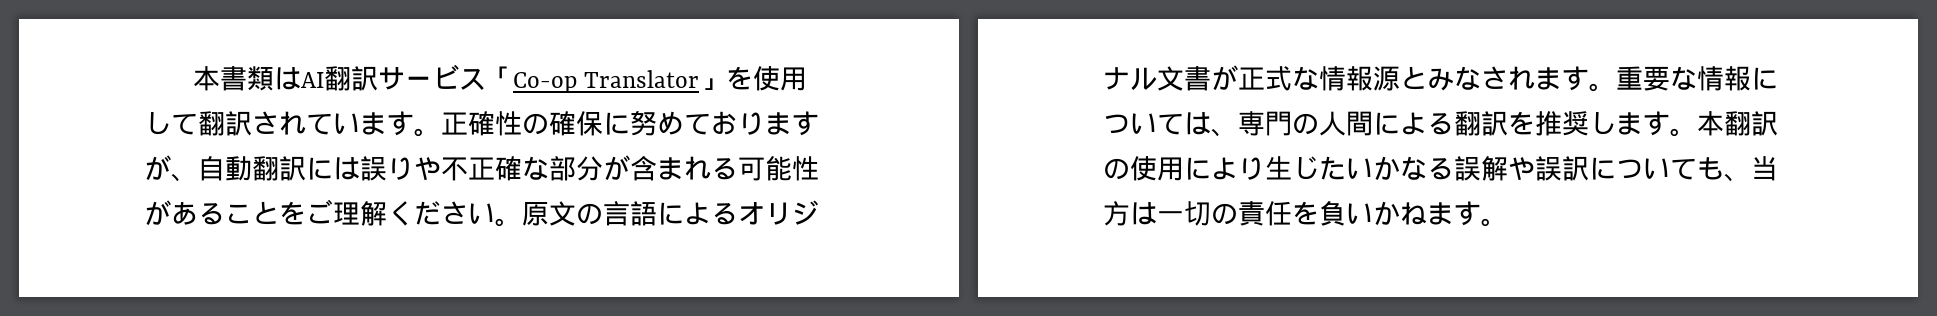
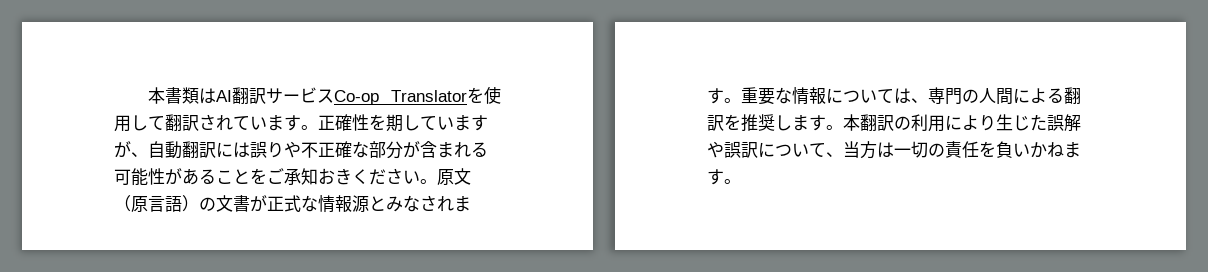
[485,66,513,88] 「 -> (335, 96) none
[699,78,727,90] 」 -> (467, 96) none
[522,111,765,136] の確保に努めており -> [369,114,454,132] を期してい
[333,201,387,226] 理解 -> [284,168,352,185] 承知おき
[576,200,819,226] [1103,67,1157,90] の言語によるオリジナル -> [114,195,216,212] （原言語）の
[1130,156,1157,181] 使 -> [911,114,928,131] 利
[1346,156,1454,180] いかなる -> (1047, 122) none
[1697,157,1724,180] も -> (826, 150) none

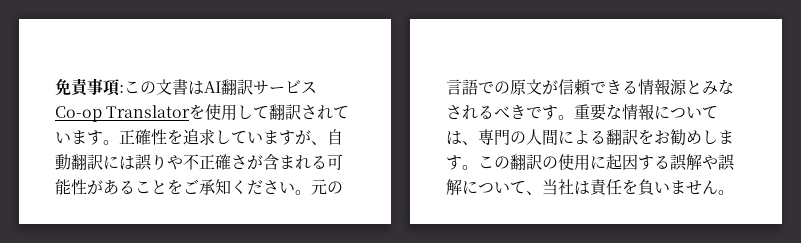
[148,87,200,104] 本書類 -> [55,78,188,97] 免責事項:この文書
[386,114,403,132] 期 -> [183,129,215,145] 追求
[352,141,403,159] な部分 -> [231,155,247,170] さ
[318,168,352,185] おき -> (231, 187) none
[437,168,471,185] [114,195,318,212] 原文（原言語）の文書が正式な -> [311,179,343,195] [446,79,638,96] 元の言語での原文が信頼できる
[454,196,471,212] ま -> [478,105,542,120] るべきで
[741,114,775,132] 推奨 -> [654,129,702,145] お勧め
[843,114,1047,132] 本翻訳の利用により生じた -> [478,154,670,171] この翻訳の使用に起因する
[741,141,758,158] 訳 -> [446,179,462,195] 解
[860,141,945,159] 方は一切の -> [558,179,590,195] 社は
[1030,142,1081,158] [707,169,724,185] かねます -> [670,180,718,194] ません

